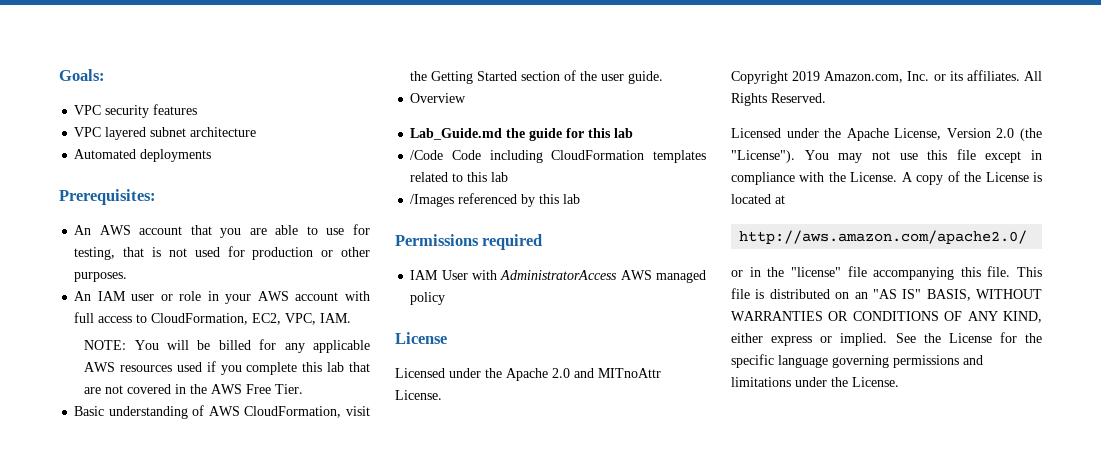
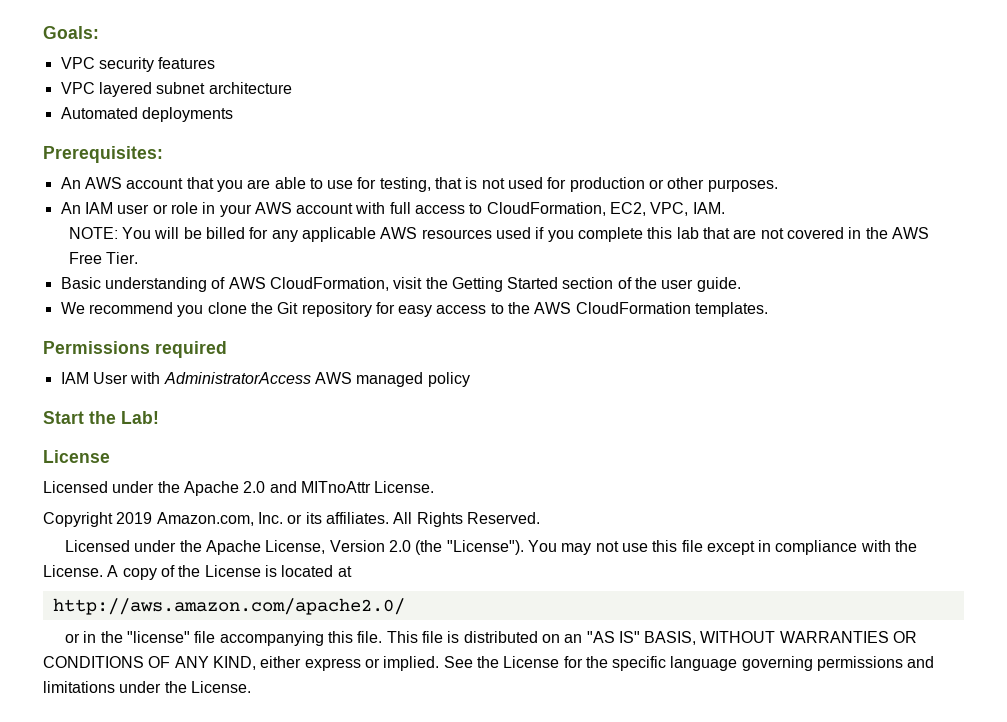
[410,93,467,103] [410,128,634,141] [410,150,706,163] [410,172,509,182] [410,193,581,207] Overview // Lab_Guide.md the guide for this lab // /Code Code including CloudFormation templates related to this lab // /Images referenced by this lab -> [60,302,769,317] We recommend you clone the Git repository for easy access to the AWS CloudFormation templates.
(446, 298) none -> [43,411,159,424] // Start the Lab!

